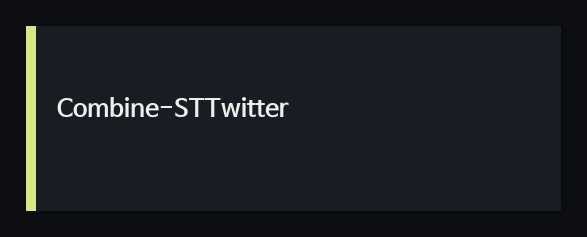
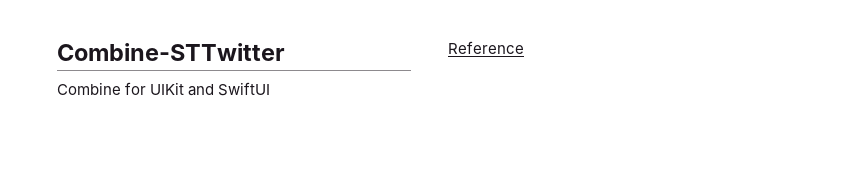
(289, 107) none -> [57,82,271,96] [448,41,524,54] // Combine for UIKit and SwiftUI // Reference

